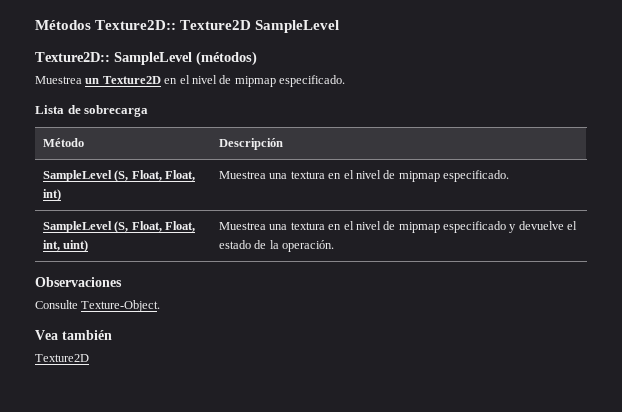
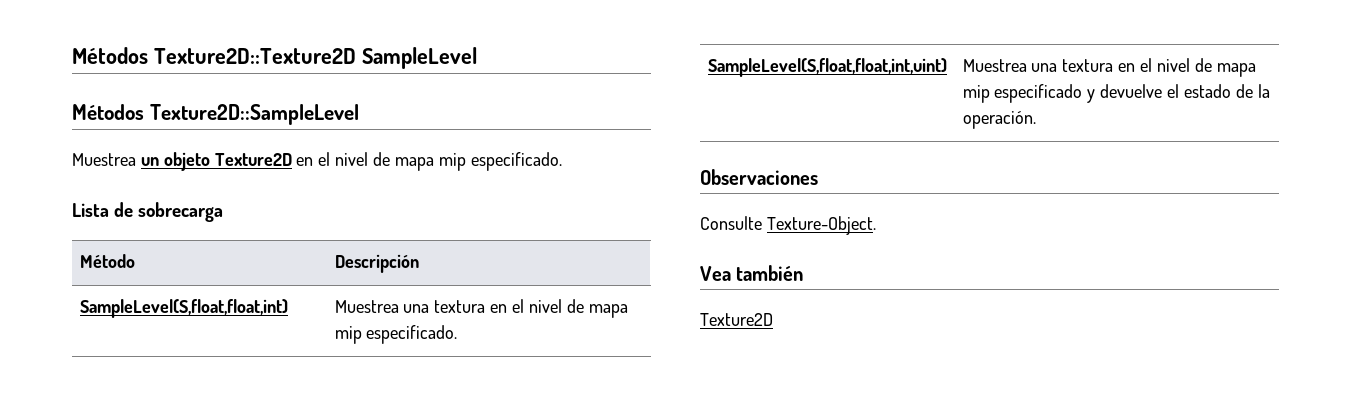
[35,20,252,30] Métodos Texture2D:: Texture2D -> [72,47,356,64] Métodos Texture2D::Texture2D
[35,51,257,66] Texture2D:: SampleLevel (métodos) -> [72,104,359,125] Métodos Texture2D::SampleLevel
(100, 81) none -> [163,152,210,171] objeto
[234,76,276,87] mipmap -> [394,153,466,171] mapa mip
[43,170,196,182] [43,189,62,201] [219,170,510,182] [43,221,196,233] [43,240,89,252] [219,221,440,233] SampleLevel (S, Float, Float, int) | Muestrea una textura en el nivel de mipmap especificado. // SampleLevel (S, Float, Float, int, uint) | Muestrea una textura en el nivel de mipmap -> [79,299,288,318] [334,299,628,318] [334,325,458,344] [707,58,947,77] [962,58,1256,77] [962,85,990,103] SampleLevel(S,float,float,int) | Muestrea una textura en el nivel de mapa mip especificado. // SampleLevel(S,float,float,int,uint) | Muestrea una textura en el nivel de mapa mip

